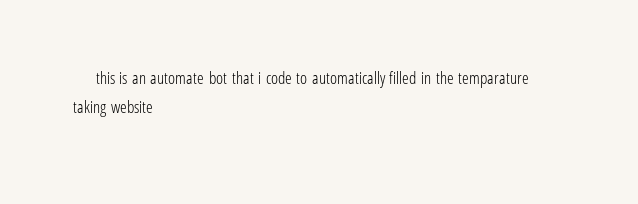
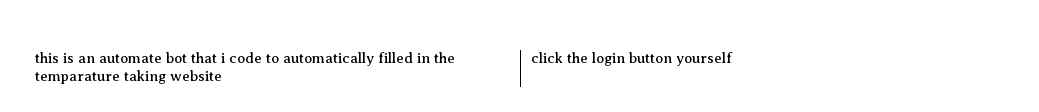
(153, 106) none -> [531,52,733,66] // click the login button yourself

